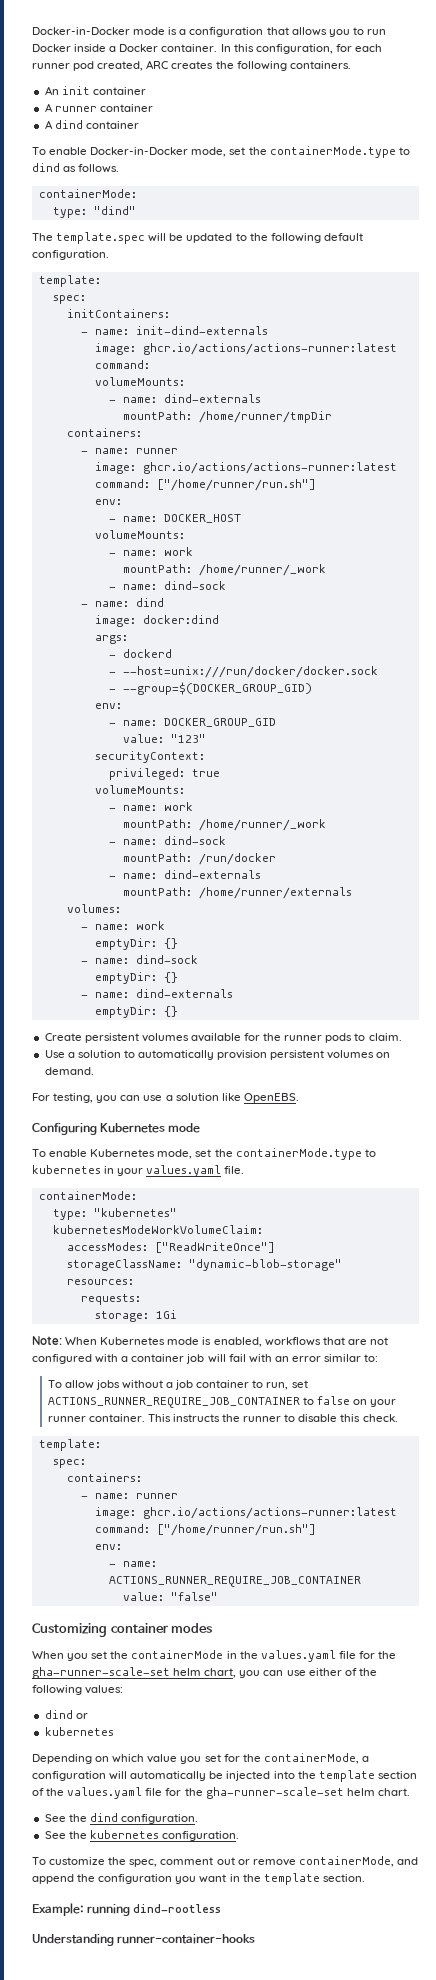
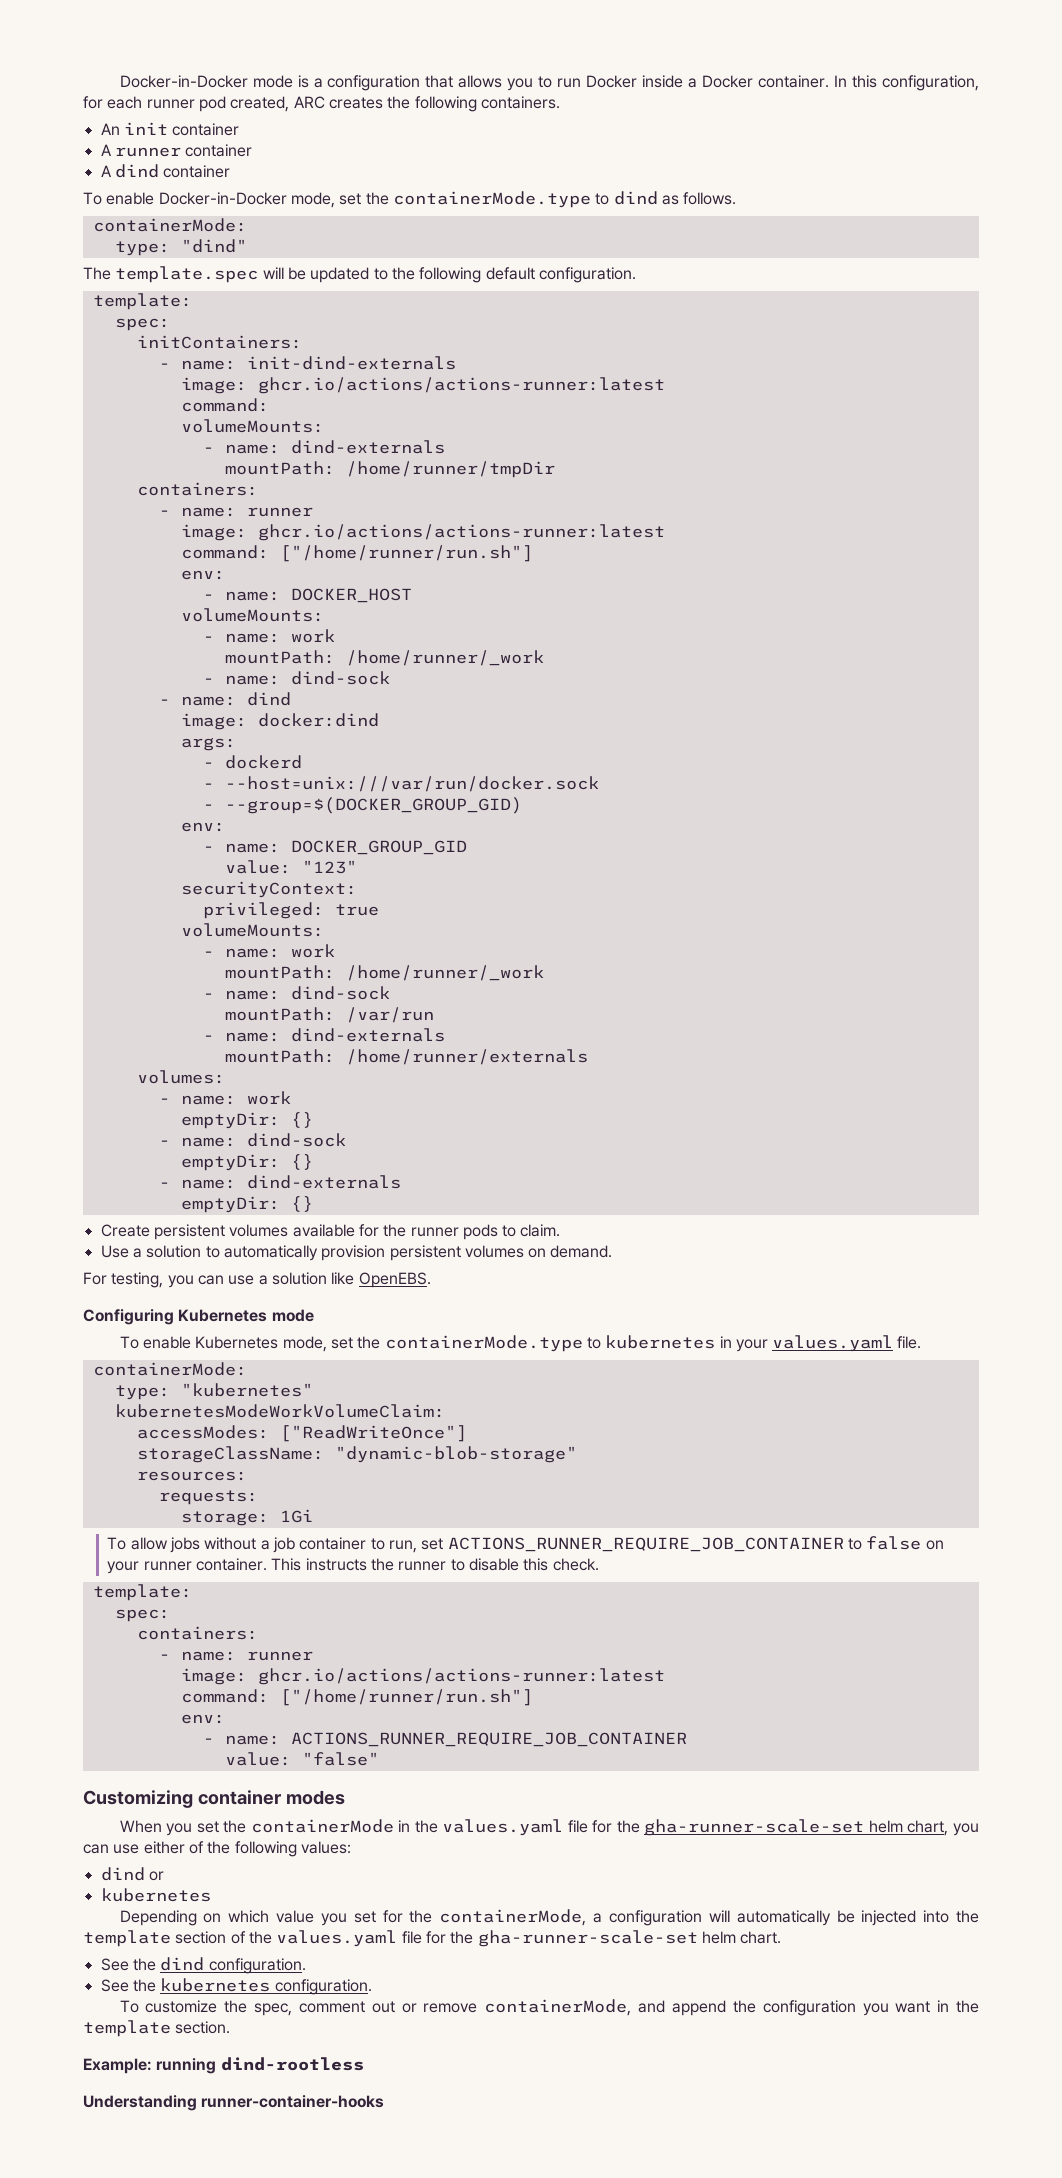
[122,666,378,678] --host=unix:///run/docker/docker.sock -> [224,776,599,792] --host=unix:///var/run/docker.sock
[198,853,276,865] /run/docker -> [345,1007,434,1023] /var/run
[32,1336,388,1347] [32,1354,379,1364] // Note: When Kubernetes mode is enabled, workflows that are not configured with a container job will fail with an error similar to: -> (313, 1516) none

